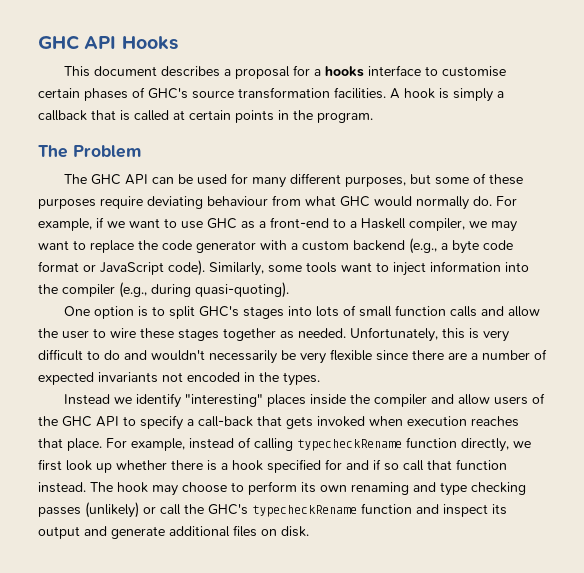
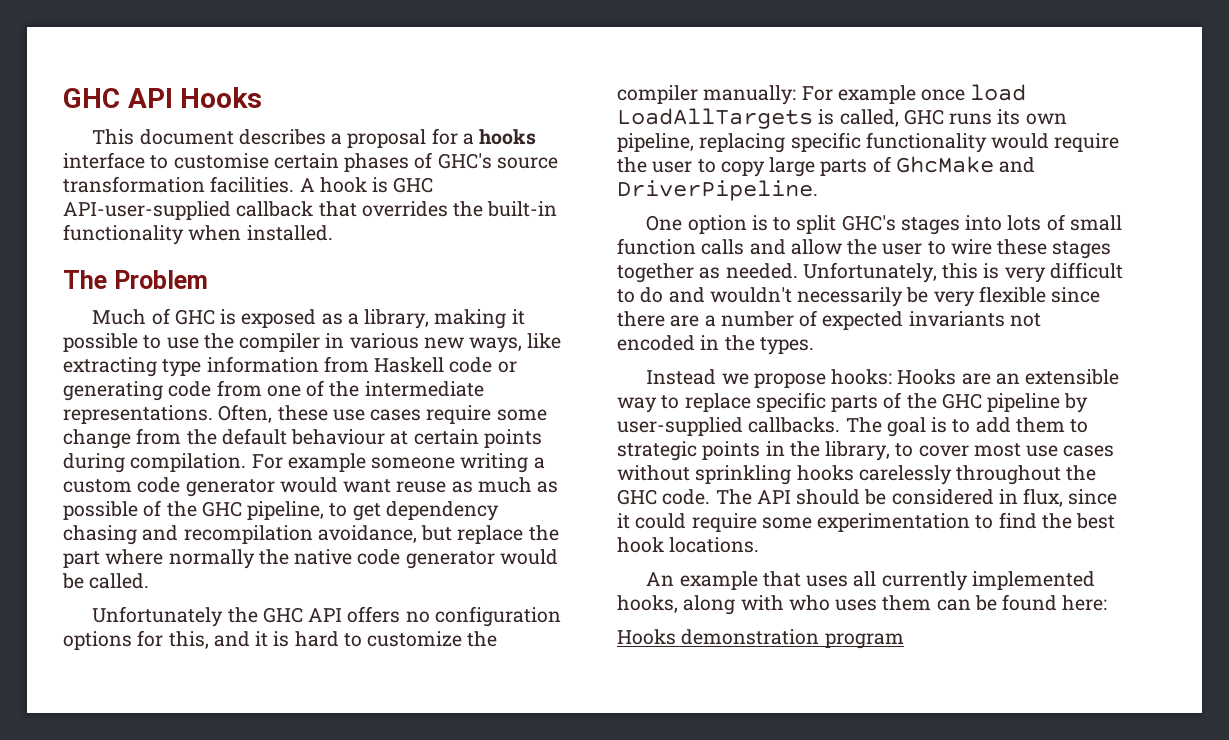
[453,88,504,102] [38,110,373,123] [38,145,141,158] [63,173,523,188] [38,195,517,210] [38,217,517,232] [38,238,513,254] [38,260,529,276] [38,282,289,298] simply a callback that is called at certain points in the program. // The Problem // The GHC API can be used for many different purposes, but some of these purposes require deviating behaviour from what GHC would normally do. For example, if we want to use GHC as a front-end to a Haskell compiler, we may want to replace the code generator with a custom backend (e.g., a byte code format or JavaScript code). Similarly, some tools want to inject information into the compiler (e.g., during quasi-quoting). -> [393,177,434,193] [63,201,558,220] [63,224,333,245] [63,270,208,289] [92,308,525,329] [63,333,562,353] [63,356,517,377] [63,380,484,401] [63,404,547,424] [63,428,542,449] [63,453,545,473] [63,477,559,497] [63,500,499,521] [63,525,559,545] [63,549,558,569] [62,573,150,589] [92,606,561,627] [63,630,498,650] [617,84,1027,105] [617,108,1067,129] [617,132,1120,153] [617,156,1036,177] [617,180,818,201] GHC API-user-supplied callback that overrides the built-in functionality when installed. // The Problem // Much of GHC is exposed as a library, making it possible to use the compiler in various new ways, like extracting type information from Haskell code or generating code from one of the intermediate representations. Often, these use cases require some change from the default behaviour at certain points during compilation. For example someone writing a custom code generator would want reuse as much as possible of the GHC pipeline, to get dependency chasing and recompilation avoidance, but replace the part where normally the native code generator would be called. // Unfortunately the GHC API offers no configuration options for this, and it is hard to customize the compiler manually: For example once load LoadAllTargets is called, GHC runs its own pipeline, replacing specific functionality would require the user to copy large parts of GhcMake and DriverPipeline.
[135,393,545,408] [38,415,519,430] [38,437,531,452] [38,459,507,473] [38,481,526,496] [38,502,507,518] [38,525,309,539] identify "interesting" places inside the compiler and allow users of the GHC API to specify a call-back that gets invoked when execution reaches that place. For example, instead of calling typecheckRename function directly, we first look up whether there is a hook specified for and if so call that function instead. The hook may choose to perform its own renaming and type checking passes (unlikely) or call the GHC's typecheckRename function and inspect its output and generate additional files on disk. -> [753,369,1120,388] [617,392,1089,413] [617,417,1089,437] [617,441,1115,461] [617,465,1097,485] [617,488,1118,507] [617,512,1116,532] [617,537,760,553] [646,571,1095,591] [617,594,1108,615] [617,629,904,649] propose hooks: Hooks are an extensible way to replace specific parts of the GHC pipeline by user-supplied callbacks. The goal is to add them to strategic points in the library, to cover most use cases without sprinkling hooks carelessly throughout the GHC code. The API should be considered in flux, since it could require some experimentation to find the best hook locations. // An example that uses all currently implemented hooks, along with who uses them can be found here: // Hooks demonstration program

